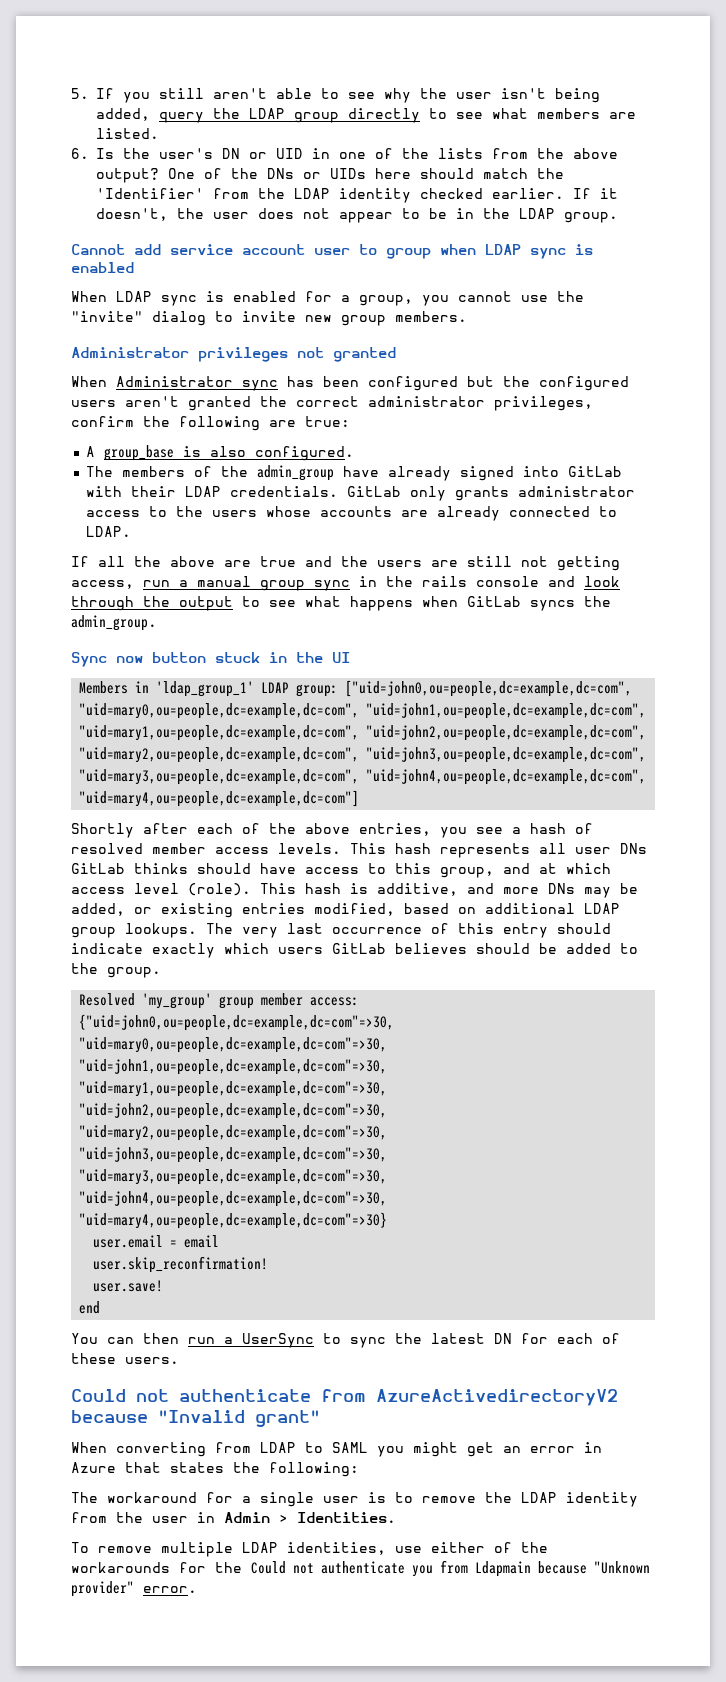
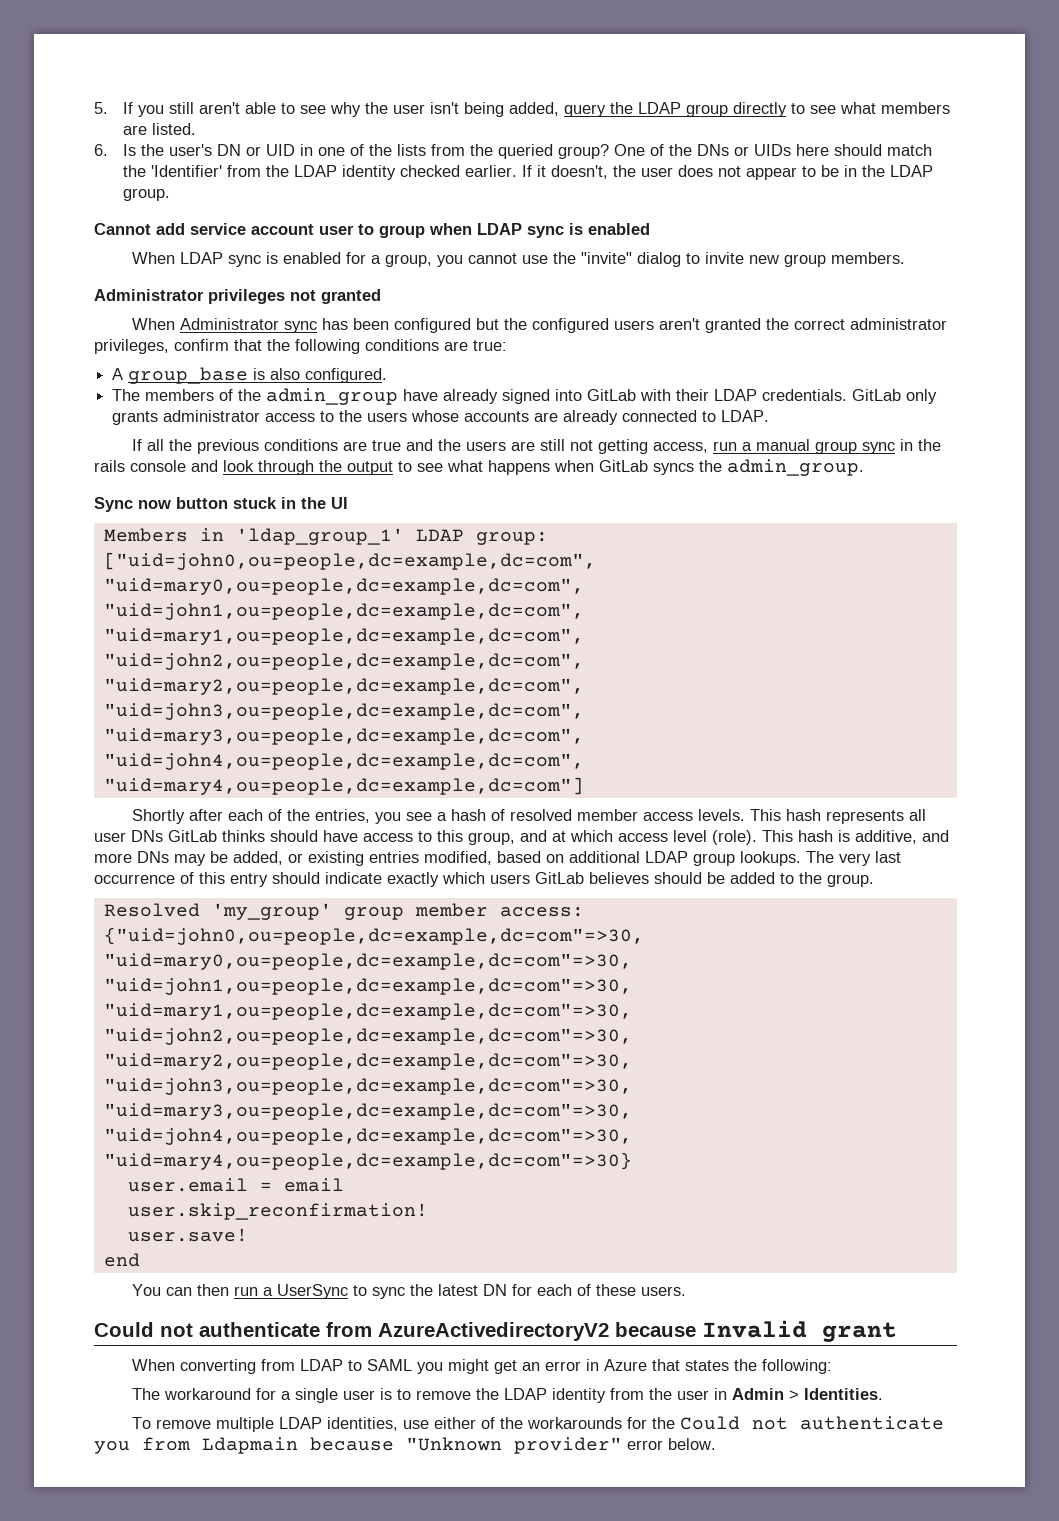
[573,148,618,159] [96,168,159,183] above output? -> [498,144,610,159] queried group?
(134, 421) none -> [234,339,262,351] that
(260, 423) none -> [365,339,439,351] conditions
[170,556,215,567] above -> [197,439,339,454] previous conditions
[305,823,350,834] above -> (311, 815) none
[158,1410,320,1427] "Invalid grant" -> [702,1320,897,1342] Invalid grant
[143,1586,197,1593] error. -> [627,1438,716,1450] error below.

